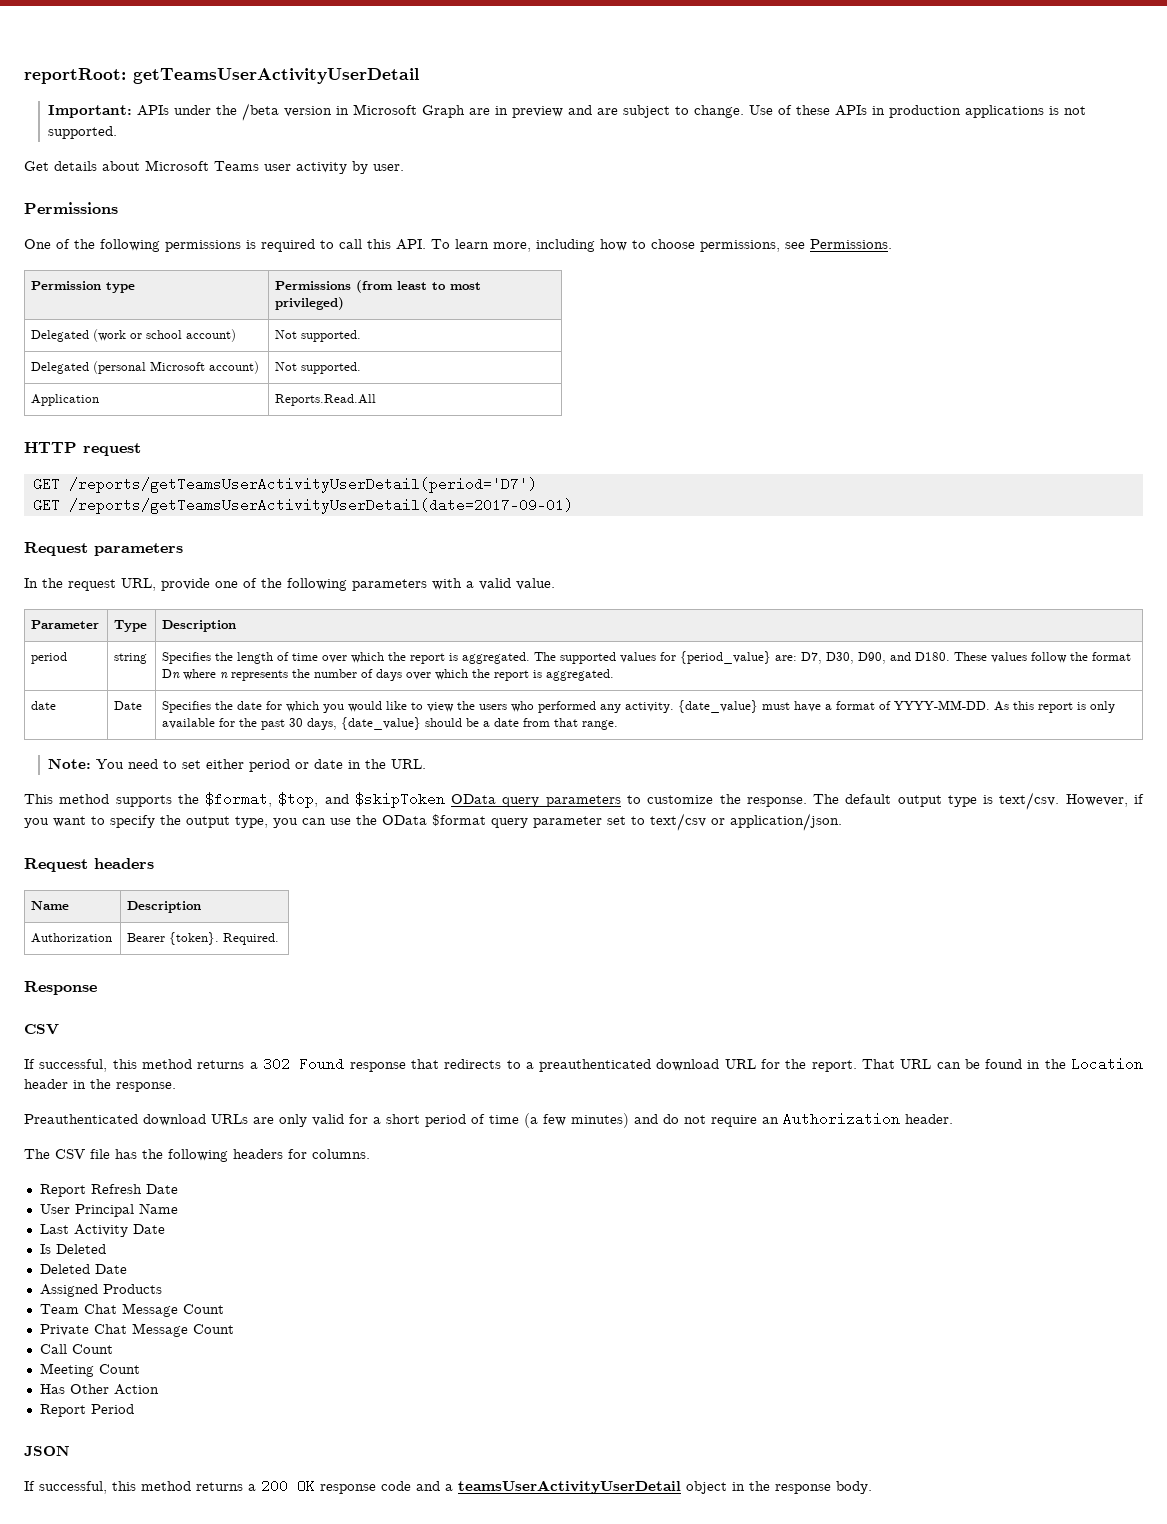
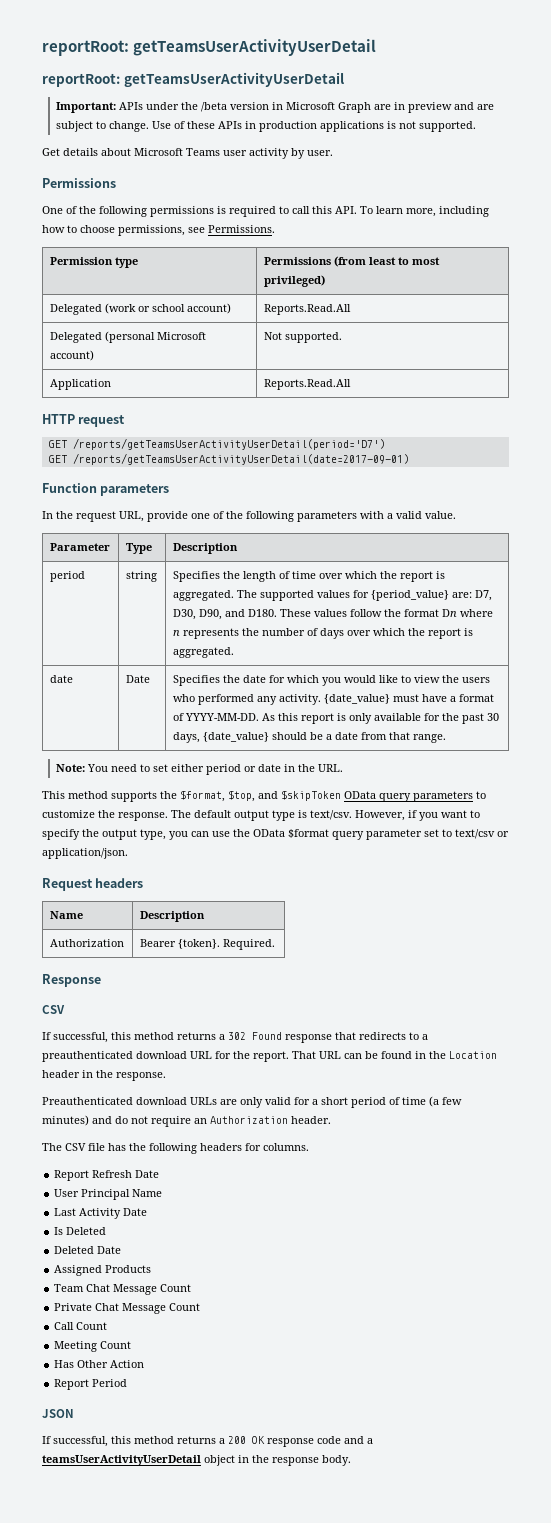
[24,68,419,84] reportRoot: getTeamsUserActivityUserDetail -> [42,39,377,56] [42,72,344,87] reportRoot: getTeamsUserActivityUserDetail // reportRoot: getTeamsUserActivityUserDetail
[275,330,362,342] Not supported. -> [263,304,351,315] Reports.Read.All
[24,542,88,556] Request -> [42,483,97,493] Function

